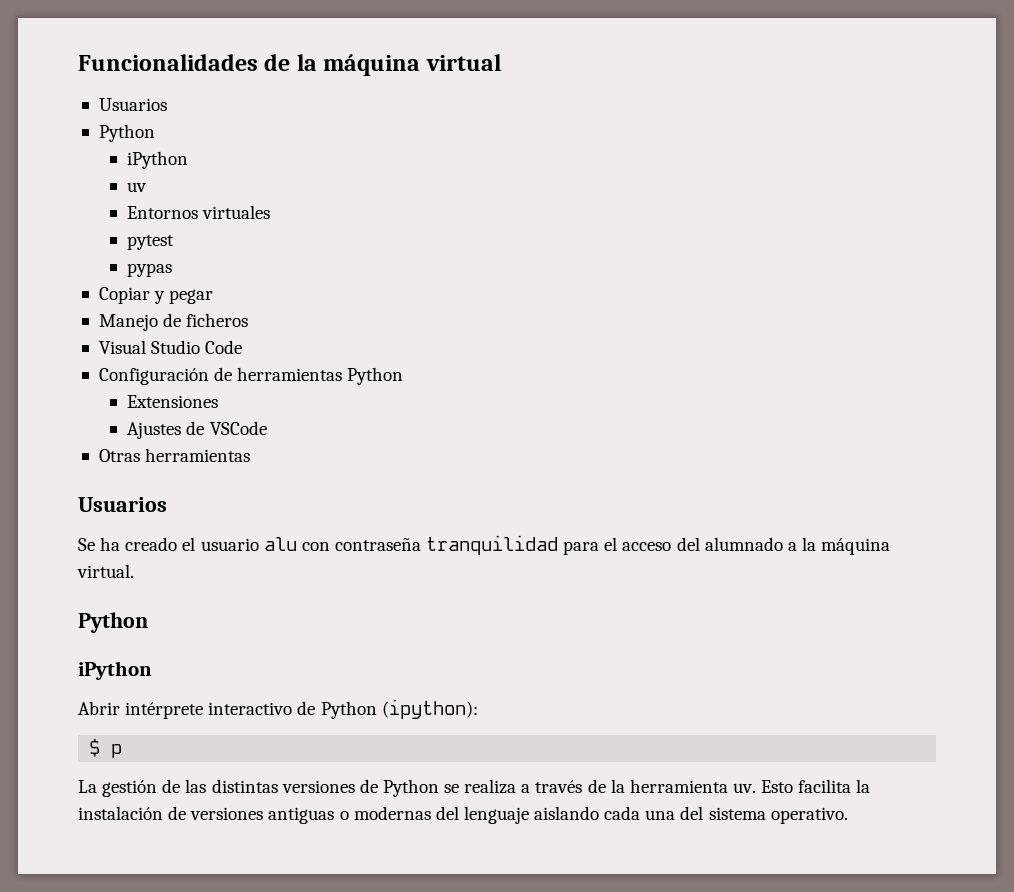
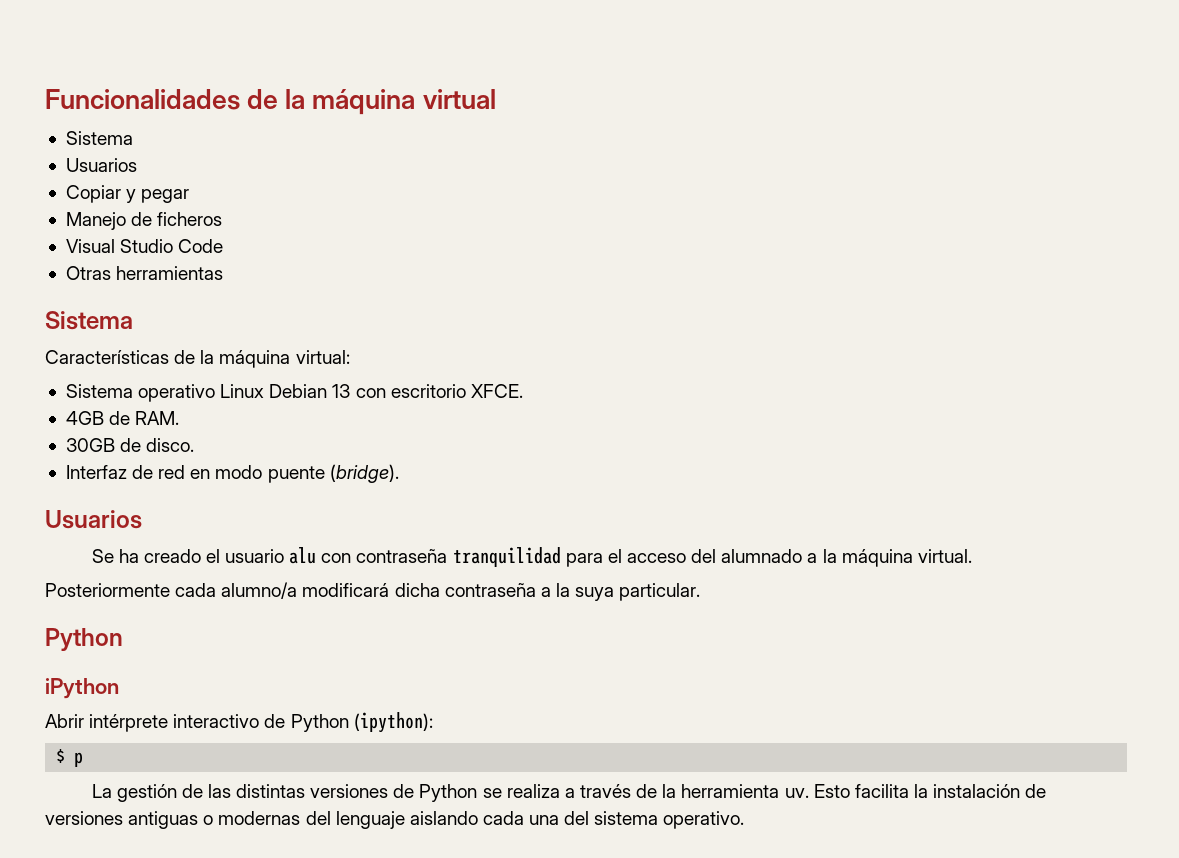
[98,98,167,111] [98,124,155,142] [127,151,189,169] [127,182,148,192] [127,205,271,219] [127,235,175,250] [127,263,173,277] // Usuarios // Python // iPython // uv // Entornos virtuales // pytest // pypas -> [65,131,133,145] [65,158,137,172] // Sistema // Usuarios
[98,367,404,385] [127,395,219,408] [127,421,267,439] [98,448,251,462] Configuración de herramientas Python // Extensiones // Ajustes de VSCode // Otras herramientas -> [65,266,224,280] [45,311,133,330] [45,350,350,368] [65,384,523,402] [65,411,180,425] [65,438,195,452] [65,464,399,483] Otras herramientas // Sistema // Características de la máquina virtual: // Sistema operativo Linux Debian 13 con escritorio XFCE. // 4GB de RAM. // 30GB de disco. // Interfaz de red en modo puente (bridge).
(134, 571) none -> [45,582,701,601] // Posteriormente cada alumno/a modificará dicha contraseña a la suya particular.

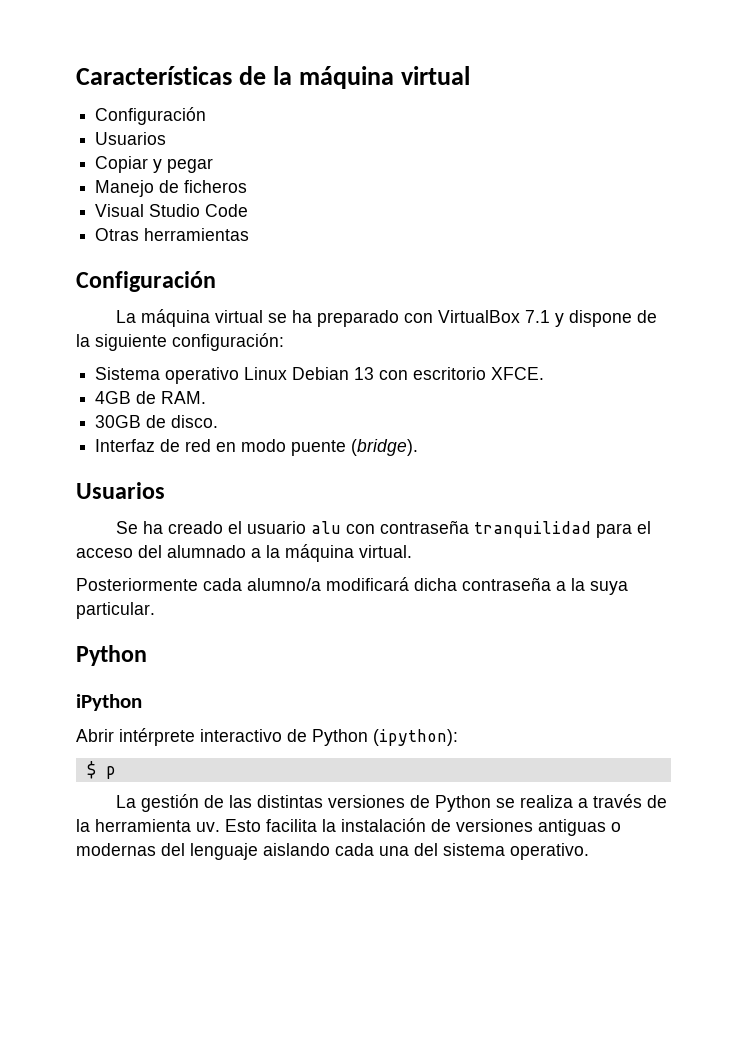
[45,89,240,110] Funcionalidades -> [76,66,232,85] Características
[65,131,133,145] Sistema -> [95,107,207,125] Configuración
[45,311,133,330] [45,350,350,368] Sistema // Características de la máquina virtual: -> [76,271,216,292] [116,309,658,327] [76,333,284,351] Configuración // La máquina virtual se ha preparado con VirtualBox 7.1 y dispone de la siguiente configuración:

